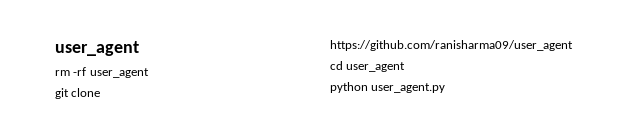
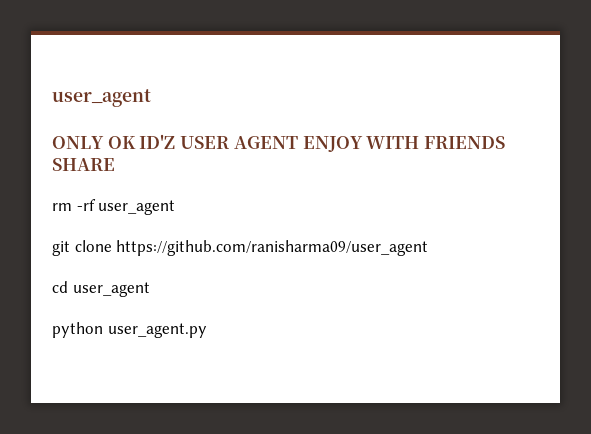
[55,41,139,56] user_agent -> [52,89,151,107] [52,134,506,152] [52,158,115,171] user_agent // ONLY OK ID'Z USER AGENT ENJOY WITH FRIENDS SHARE

